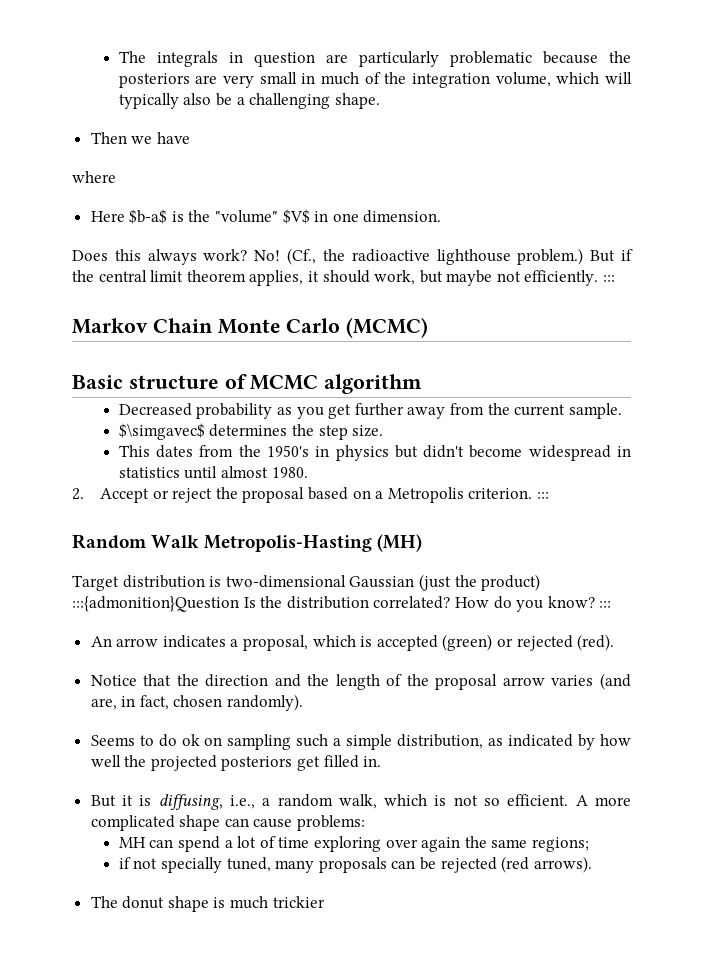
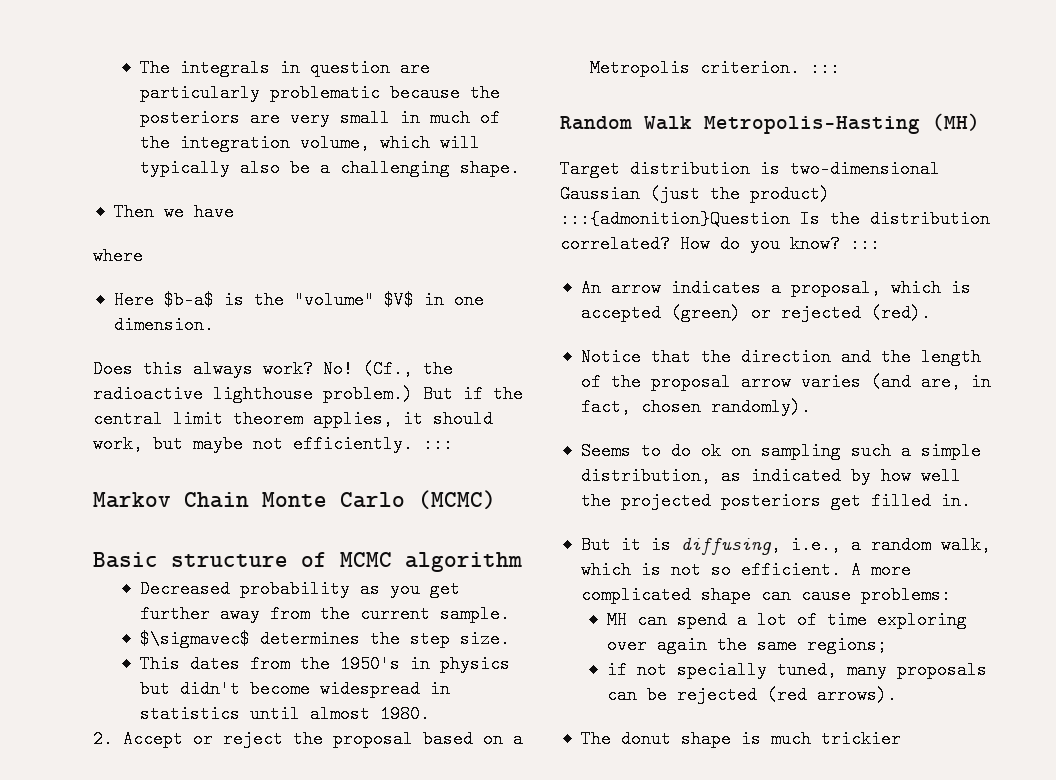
[118,423,205,440] $\simgavec$ -> [139,630,250,648] $\sigmavec$

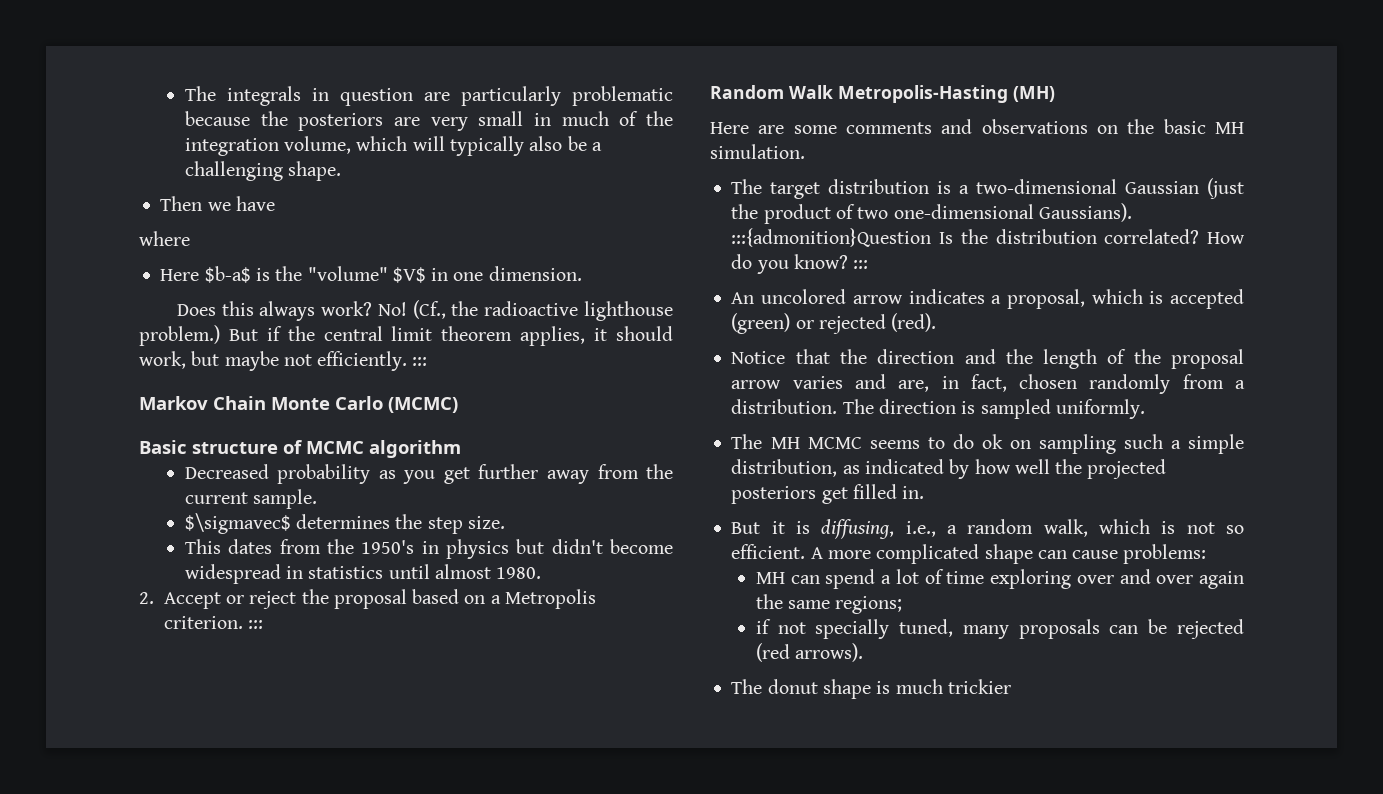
[560,160,620,178] Target -> [710,119,1244,134] [710,144,805,159] [731,179,821,199] Here are some comments and observations on the basic MH simulation. // The target
(780, 169) none -> [959,185,970,194] a
[750,185,830,203] product) -> [763,203,1132,224] product of two one-dimensional Gaussians).
(601, 288) none -> [761,289,847,304] uncolored
[870,373,911,391] (and -> [855,374,887,389] and
[710,398,811,416] [580,442,631,460] randomly). // Seems -> [1089,374,1245,394] [731,399,1145,419] [731,434,920,449] randomly from a distribution. The direction is sampled uniformly. // The MH MCMC seems
(647, 645) none -> [1119,569,1194,584] and over

